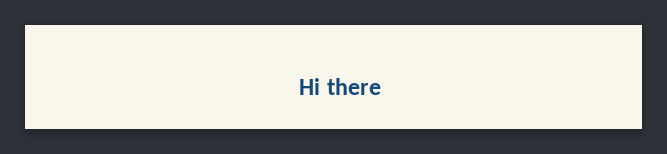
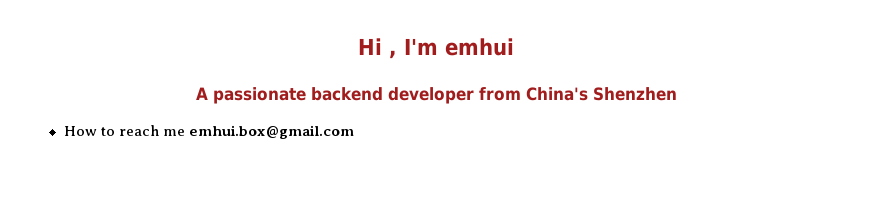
[326,78,381,95] there -> [389,38,514,59] [195,87,677,104] [63,125,354,139] , I'm emhui // A passionate backend developer from China's Shenzhen // How to reach me emhui.box@gmail.com

